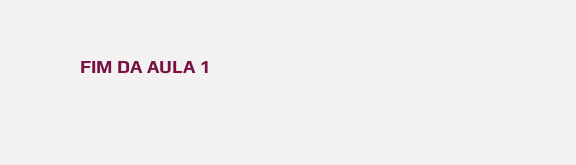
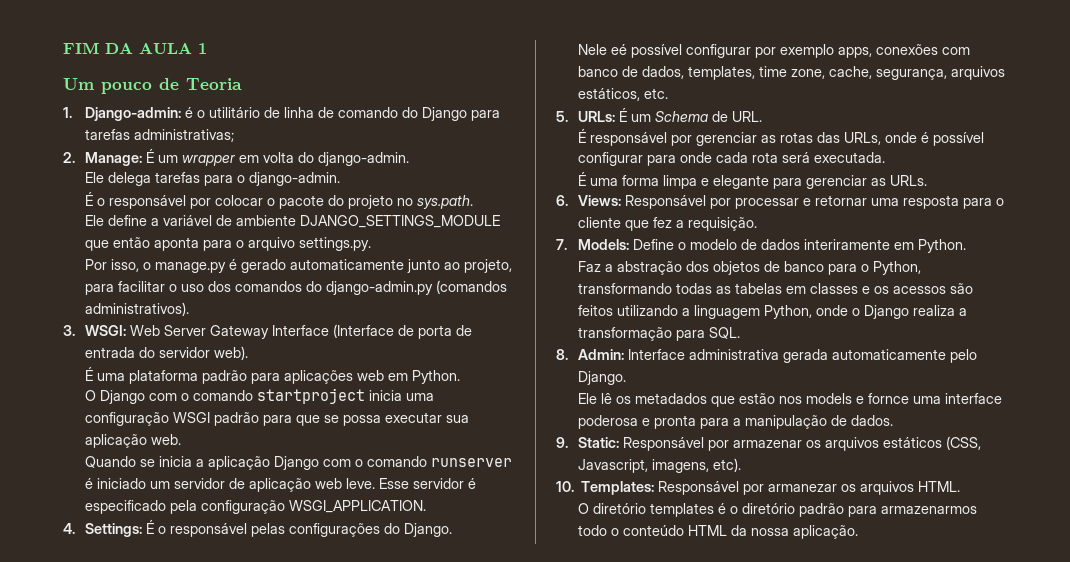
(211, 67) none -> [63,78,242,94] [63,107,500,121] [84,129,234,142] [63,148,409,166] [84,172,340,186] [84,191,473,209] [84,215,500,228] [84,237,371,251] [84,259,512,273] [84,280,507,295] [84,302,189,316] [63,324,472,339] [84,346,248,360] [84,366,460,384] [84,388,434,404] [84,412,469,426] [84,434,181,448] [84,456,512,470] [84,478,476,492] [84,500,426,514] [63,519,452,537] [577,44,970,58] [577,66,1005,80] [577,88,668,101] [556,107,762,122] [577,128,984,146] [577,152,885,166] [577,171,927,189] [556,195,1004,209] [577,217,757,231] [556,239,966,253] [577,261,921,275] [577,283,973,294] [577,305,967,319] [577,327,740,341] [556,349,977,363] [577,371,626,385] [577,393,1002,407] [577,415,893,429] [556,436,981,451] [577,458,741,473] [556,481,961,495] [577,503,977,517] [577,525,858,539] // Um pouco de Teoria // 1. Django-admin: é o utilitário de linha de comando do Django para tarefas administrativas; // 2. Manage: É um wrapper em volta do django-admin. // Ele delega tarefas para o django-admin. // É o responsável por colocar o pacote do projeto no sys.path. // Ele define a variável de ambiente DJANGO_SETTINGS_MODULE que então aponta para o arquivo settings.py. // Por isso, o manage.py é gerado automaticamente junto ao projeto, para facilitar o uso dos comandos do django-admin.py (comandos administrativos). // 3. WSGI: Web Server Gateway Interface (Interface de porta de entrada do servidor web). // É uma plataforma padrão para aplicações web em Python. // O Django com o comando startproject inicia uma configuração WSGI padrão para que se possa executar sua aplicação web. // Quando se inicia a aplicação Django com o comando runserver é iniciado um servidor de aplicação web leve. Esse servidor é especificado pela configuração WSGI_APPLICATION. // 4. Settings: É o responsável pelas configurações do Django. // Nele eé possível configurar por exemplo apps, conexões com banco de dados, templates, time zone, cache, segurança, arquivos estáticos, etc. // 5. URLs: É um Schema de URL. // É responsável por gerenciar as rotas das URLs, onde é possível configurar para onde cada rota será executada. // É uma forma limpa e elegante para gerenciar as URLs. // 6. Views: Responsável por processar e retornar uma resposta para o cliente que fez a requisição. // 7. Models: Define o modelo de dados interiramente em Python. // Faz a abstração dos objetos de banco para o Python, transformando todas as tabelas em classes e os acessos são feitos utilizando a linguagem Python, onde o Django realiza a transformação para SQL. // 8. Admin: Interface administrativa gerada automaticamente pelo Django. // Ele lê os metadados que estão nos models e fornce uma interface poderosa e pronta para a manipulação de dados. // 9. Static: Responsável por armazenar os arquivos estáticos (CSS, Javascript, imagens, etc). // 10. Templates: Responsável por armanezar os arquivos HTML. // O diretório templates é o diretório padrão para armazenarmos todo o conteúdo HTML da nossa aplicação.

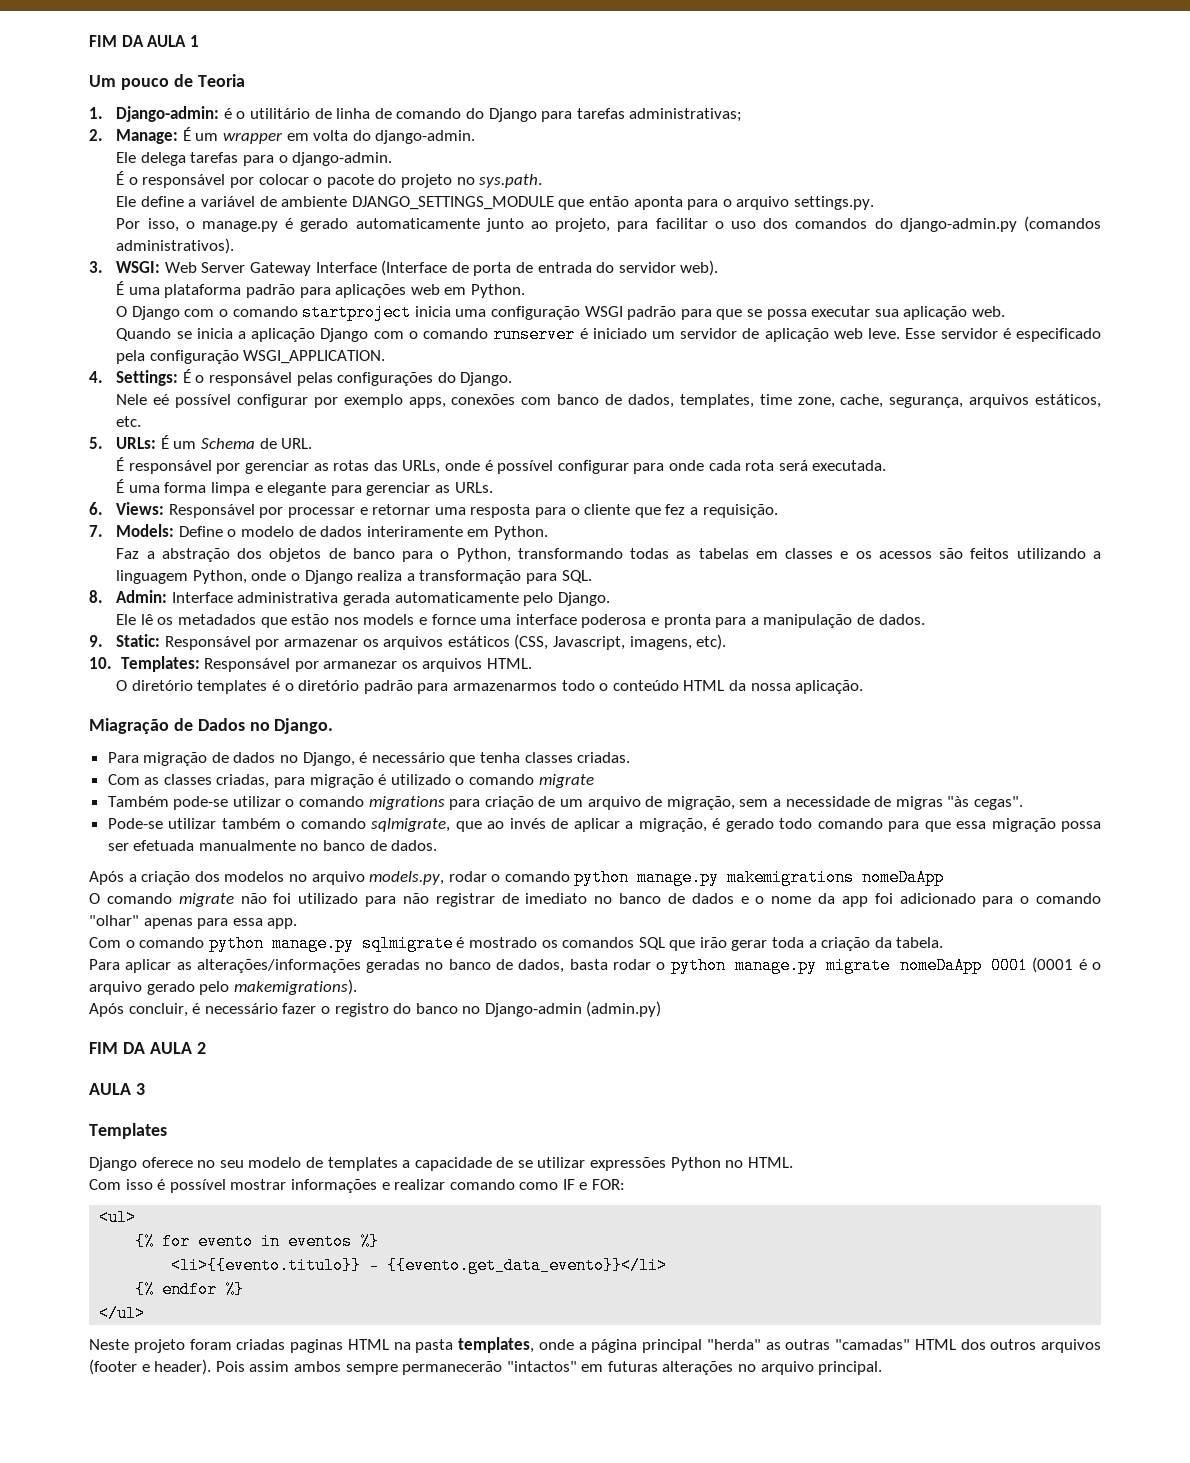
(858, 532) none -> [89,718,334,734] [107,752,631,766] [107,774,594,788] [107,796,1023,810] [107,818,1101,832] [107,840,438,851] [89,869,945,886] [89,893,1102,907] [89,915,298,929] [89,935,944,952] [89,957,1102,974] [89,979,357,995] [89,1001,662,1017] [89,1042,206,1054] [89,1083,145,1095] [89,1123,167,1139] [89,1157,793,1171] [89,1179,626,1193] [99,1209,137,1226] [135,1233,380,1250] [171,1257,668,1274] [135,1281,245,1298] [99,1305,146,1322] [89,1337,1101,1353] [89,1359,883,1375] // Miagração de Dados no Django. // Para migração de dados no Django, é necessário que tenha classes criadas. // Com as classes criadas, para migração é utilizado o comando migrate // Também pode-se utilizar o comando migrations para criação de um arquivo de migração, sem a necessidade de migras "às cegas". // Pode-se utilizar também o comando sqlmigrate, que ao invés de aplicar a migração, é gerado todo comando para que essa migração possa ser efetuada manualmente no banco de dados. // Após a criação dos modelos no arquivo models.py, rodar o comando python manage.py makemigrations nomeDaApp // O comando migrate não foi utilizado para não registrar de imediato no banco de dados e o nome da app foi adicionado para o comando "olhar" apenas para essa app. // Com o comando python manage.py sqlmigrate é mostrado os comandos SQL que irão gerar toda a criação da tabela. // Para aplicar as alterações/informações geradas no banco de dados, basta rodar o python manage.py migrate nomeDaApp 0001 (0001 é o arquivo gerado pelo makemigrations). // Após concluir, é necessário fazer o registro do banco no Django-admin (admin.py) // FIM DA AULA 2 // AULA 3 // Templates // Django oferece no seu modelo de templates a capacidade de se utilizar expressões Python no HTML. // Com isso é possível mostrar informações e realizar comando como IF e FOR: // <ul> // {% for evento in eventos %} // <li>{{evento.titulo}} - {{evento.get_data_evento}}</li> // {% endfor %} // </ul> // Neste projeto foram criadas paginas HTML na pasta templates, onde a página principal "herda" as outras "camadas" HTML dos outros arquivos (footer e header). Pois assim ambos sempre permanecerão "intactos" em futuras alterações no arquivo principal.

